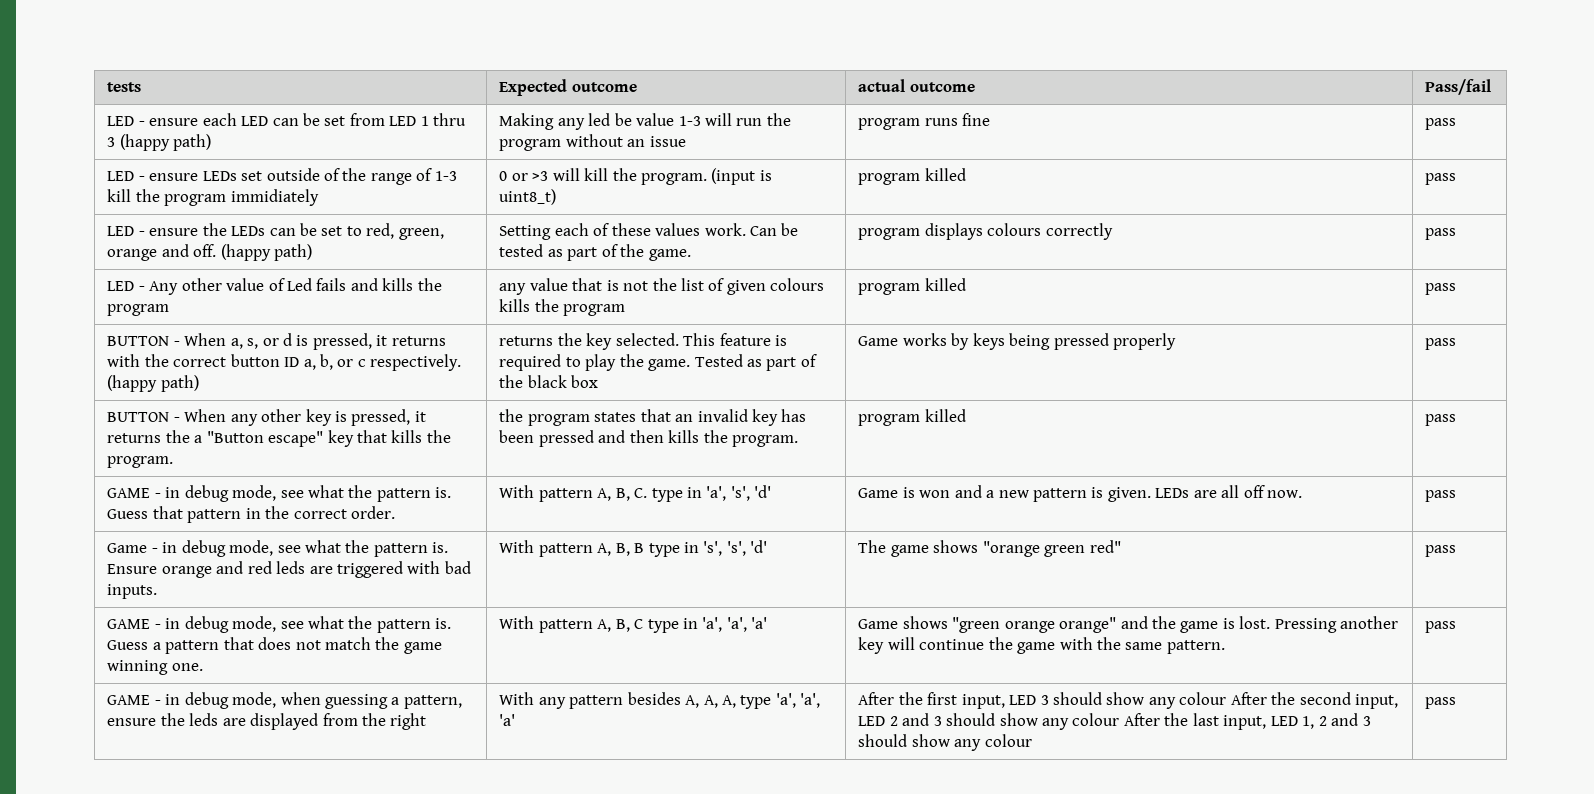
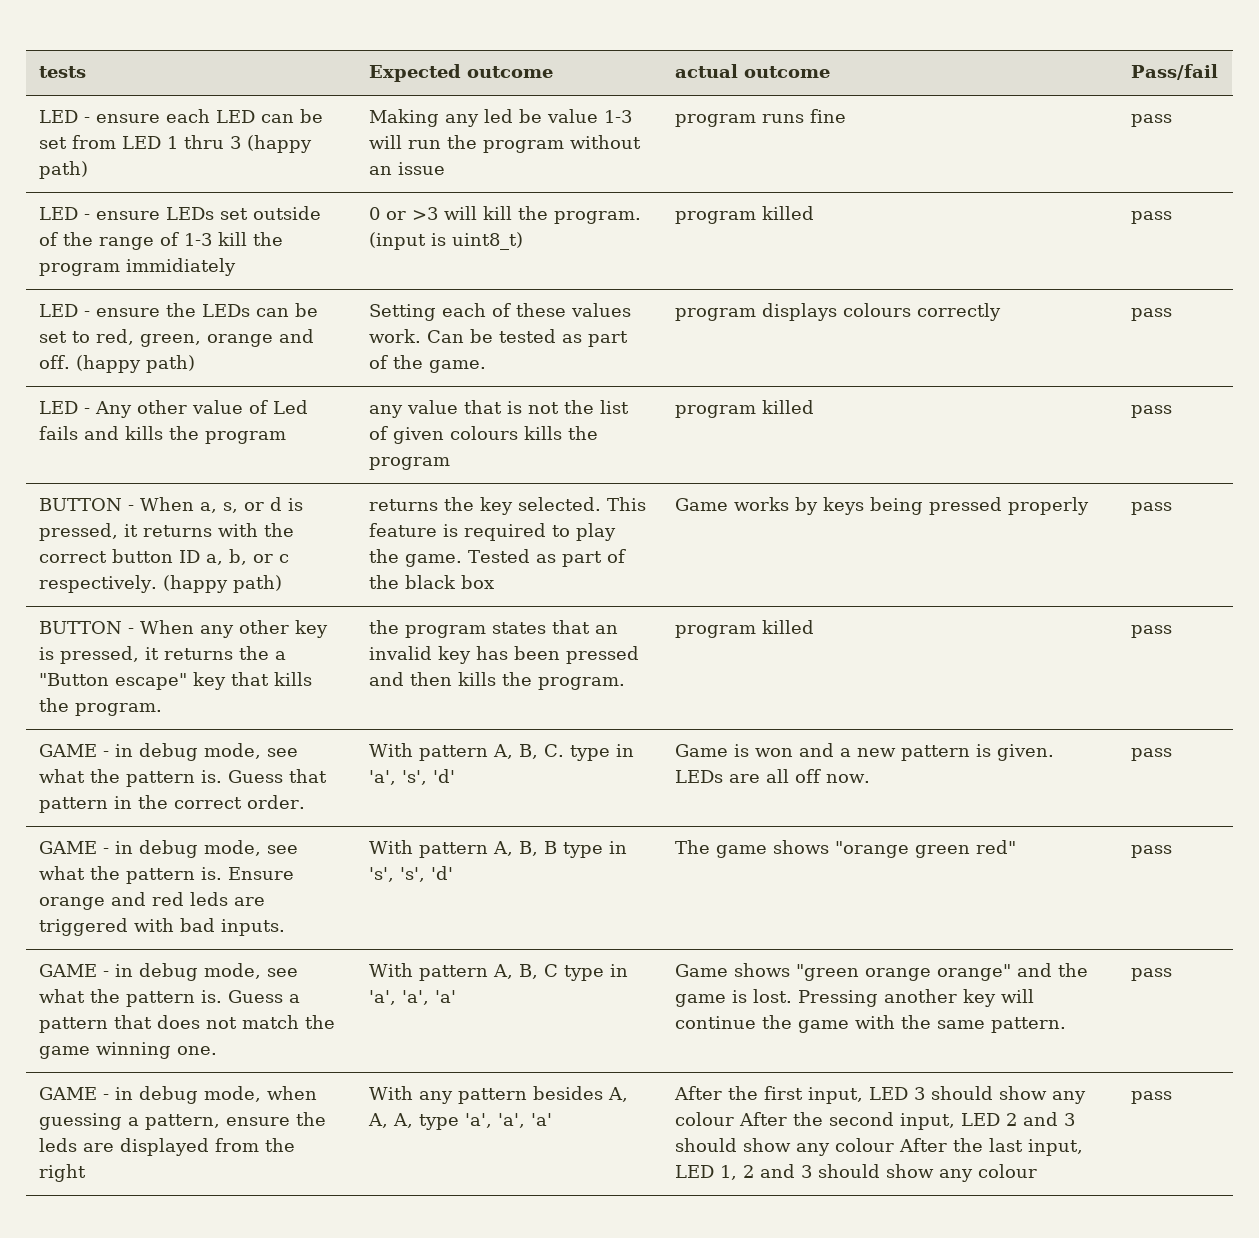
[107,543,148,553] Game -> [38,841,97,854] GAME

